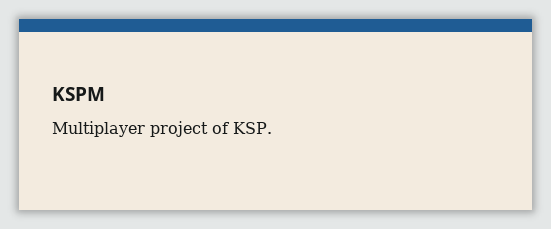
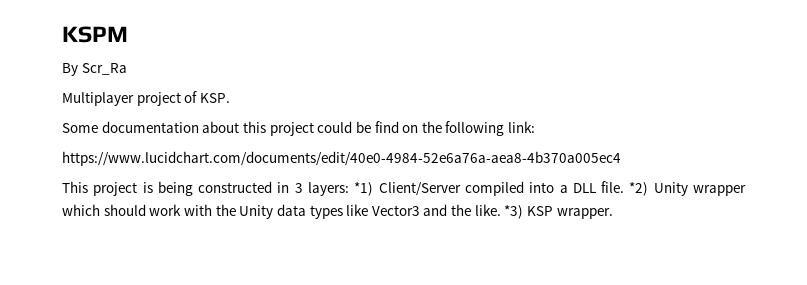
(105, 94) none -> [62,63,127,76] // By Scr_Ra
(272, 128) none -> [62,121,536,136] [62,151,621,166] [62,181,746,196] [62,204,613,219] // Some documentation about this project could be find on the following link: // https://www.lucidchart.com/documents/edit/40e0-4984-52e6a76a-aea8-4b370a005ec4 // This project is being constructed in 3 layers: *1) Client/Server compiled into a DLL file. *2) Unity wrapper which should work with the Unity data types like Vector3 and the like. *3) KSP wrapper.

